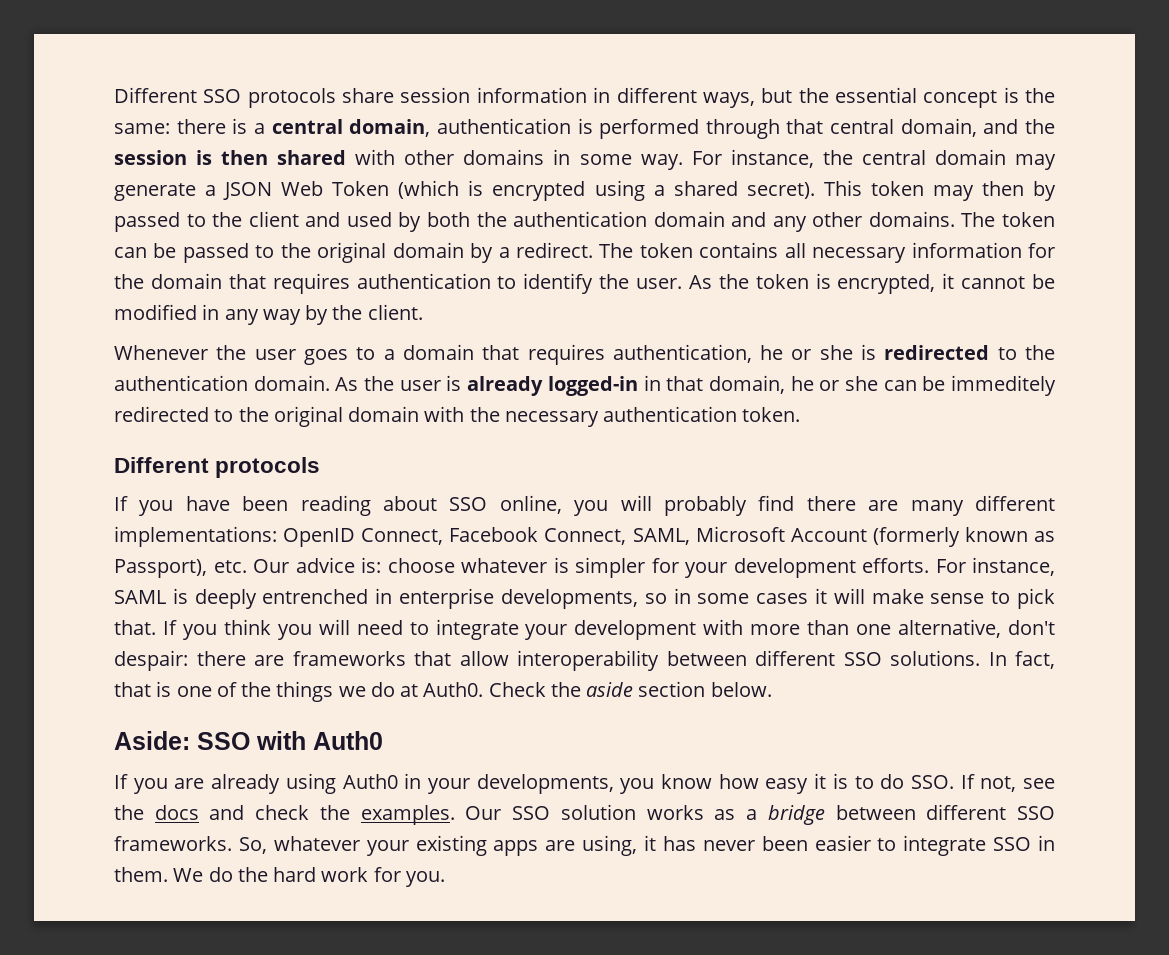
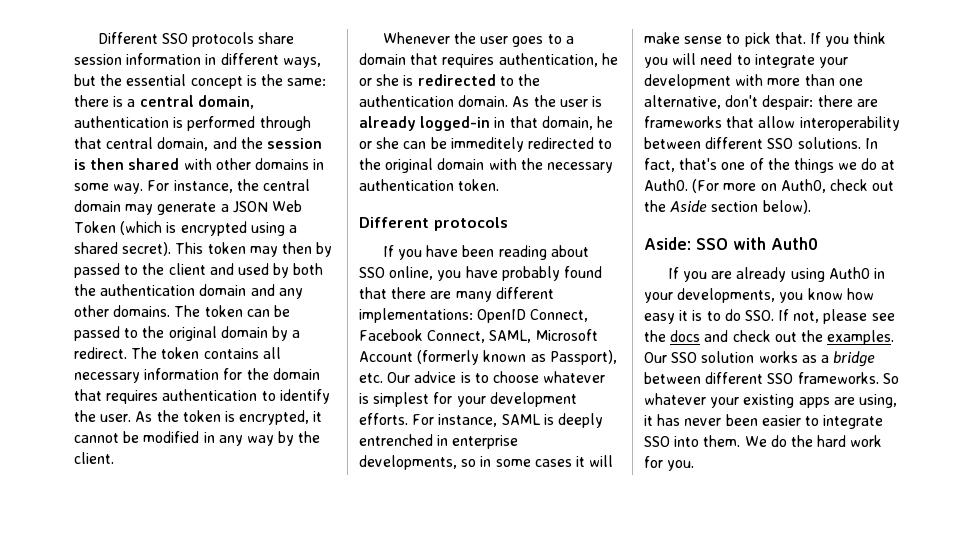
[620,495,795,516] will probably find -> [465,266,602,281] [359,287,387,299] have probably found that
[361,557,381,573] is: -> [460,372,489,383] is to
[575,557,645,578] simpler -> [373,392,430,407] simplest
[114,681,172,697] that is -> [679,158,718,170] that's
[488,681,772,697] Check the aside section below. -> [692,179,895,193] [644,200,811,214] (For more on Auth0, check out the Aside section below).
(1017, 784) none -> [823,309,868,324] please
(310, 812) none -> [774,332,797,342] out
[238,837,267,854] So, -> [882,373,899,384] So
[1038,835,1055,851] in -> [674,436,700,447] into

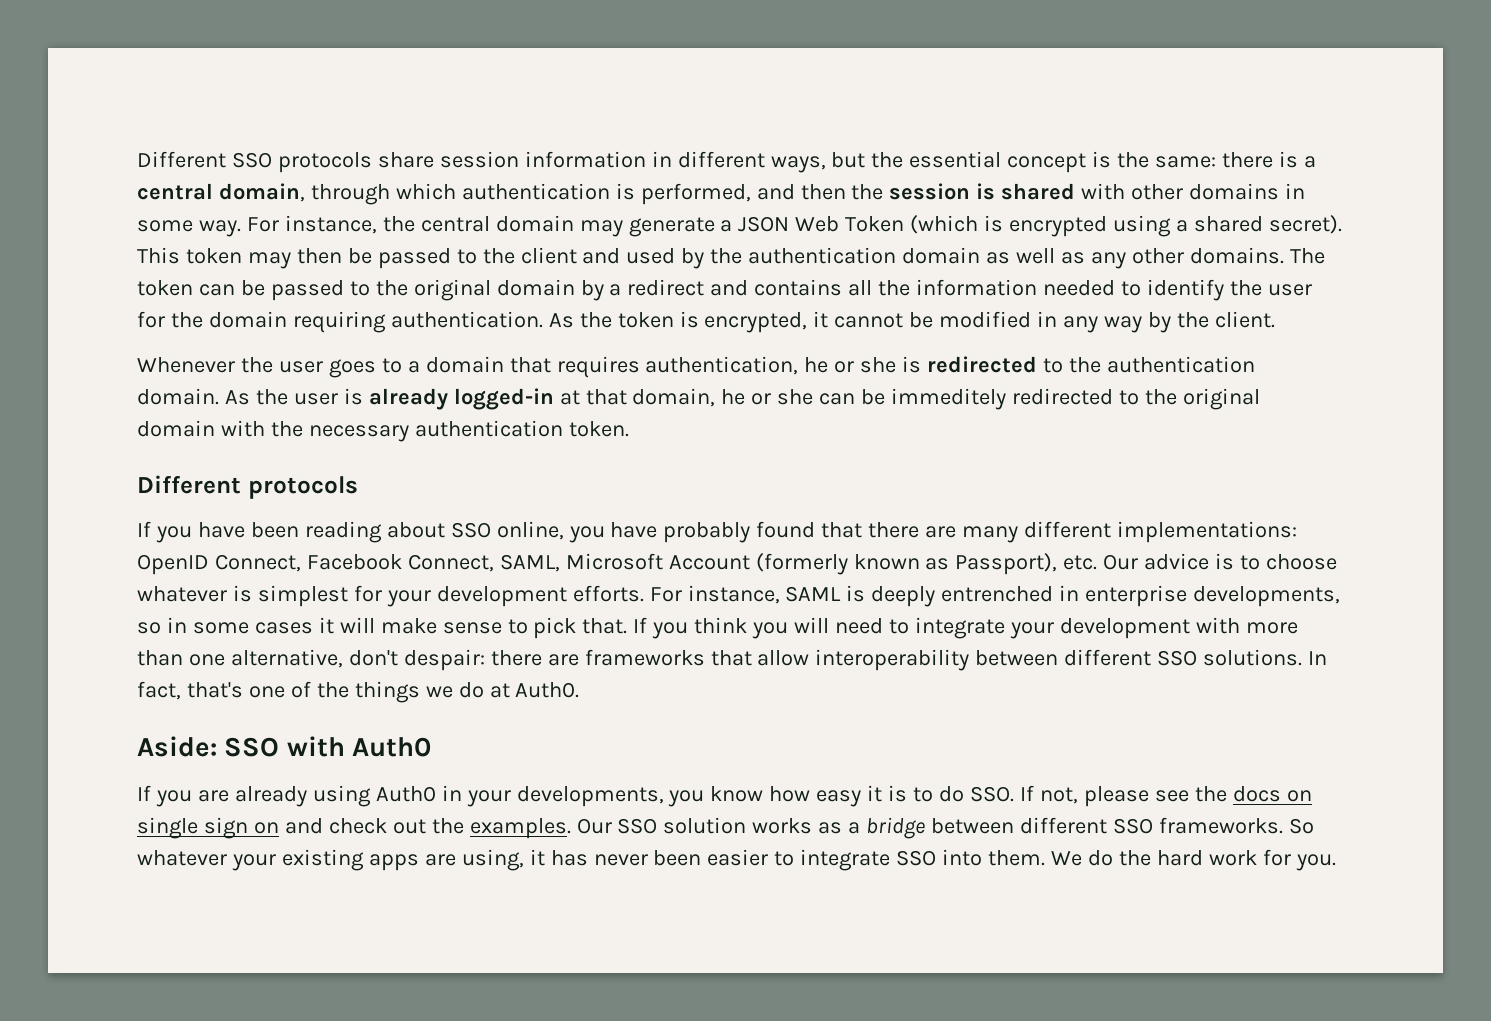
[74,116,311,131] [74,137,237,151] authentication is performed through that central domain, and -> [310,183,846,205] through which authentication is performed, and then
[90,158,125,170] then -> (996, 191) none
[316,242,333,257] by -> [347,248,372,264] be
[293,263,324,275] both -> (705, 258) none
[250,284,275,296] and -> [986,248,1085,264] as well as
[74,347,281,359] [74,368,320,383] [74,389,330,404] [74,410,132,422] redirect. The token contains all necessary information for the domain that requires authentication to identify the user. -> [627,279,1312,301] [137,311,543,333] redirect and contains all the information needed to identify the user for the domain requiring authentication.
[494,117,506,128] in -> [559,390,580,405] at
[692,179,895,193] [644,200,811,214] (For more on Auth0, check out the Aside section below). -> (580, 690) none
(701, 336) none -> [1286,790,1312,802] [137,817,279,839] on single sign on

